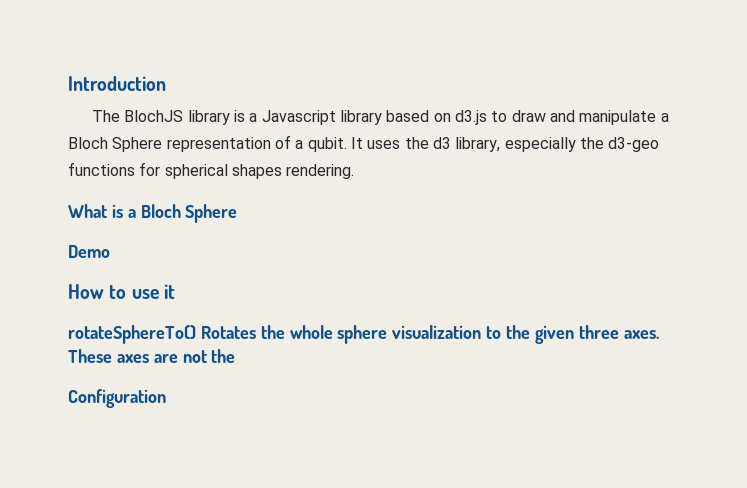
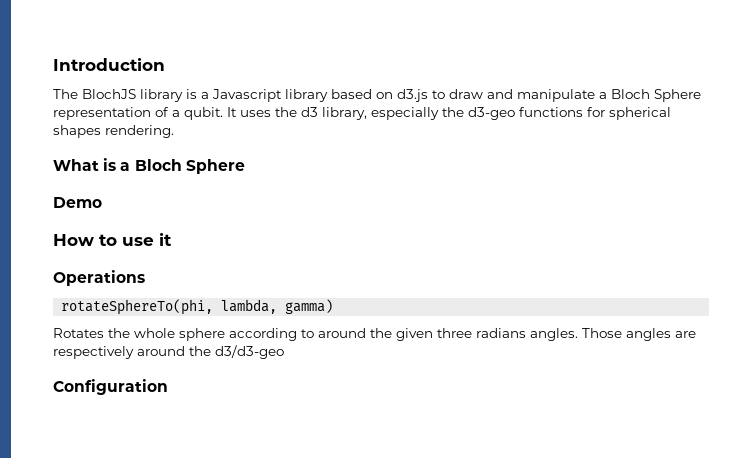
[68,325,659,344] [68,349,236,363] rotateSphereTo() Rotates the whole sphere visualization to the given three axes. These axes are not the -> [53,270,145,286] [61,299,334,315] [53,328,696,341] [53,345,284,359] Operations // rotateSphereTo(phi, lambda, gamma) // Rotates the whole sphere according to around the given three radians angles. Those angles are respectively around the d3/d3-geo

